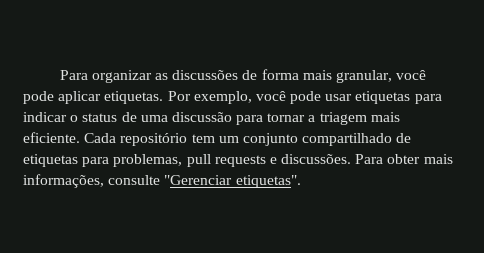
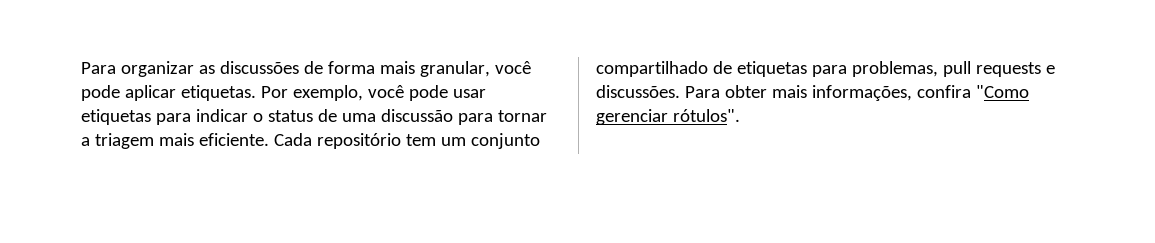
[108,175,301,188] consulte "Gerenciar etiquetas". -> [916,85,1029,98] [596,109,740,125] confira "Como gerenciar rótulos".

